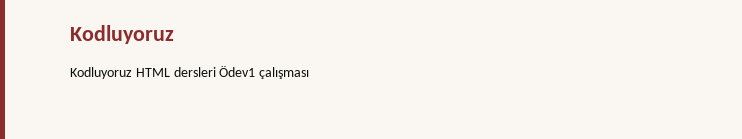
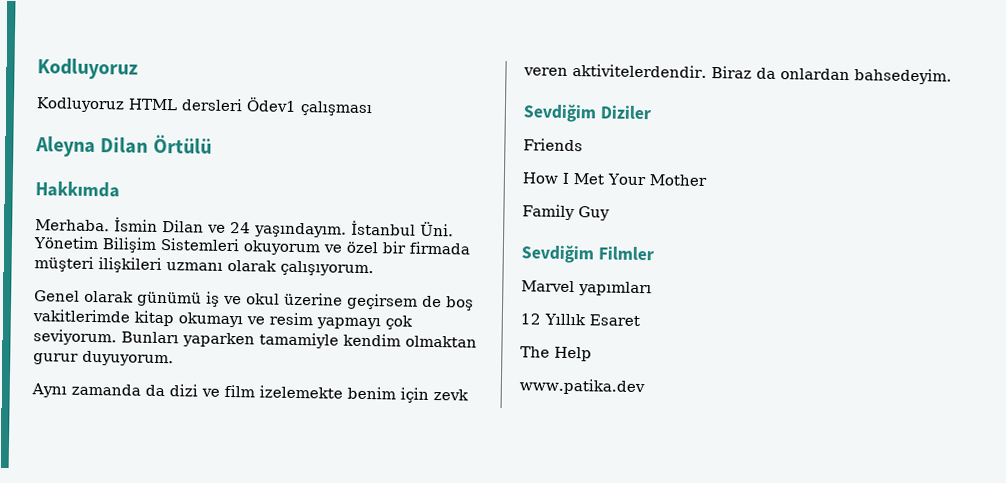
(310, 73) none -> [35,134,212,158] [35,181,120,198] [35,217,454,238] [33,236,470,256] [34,256,374,277] [34,290,474,311] [32,309,413,330] [33,329,477,349] [33,350,174,367] [31,383,469,403] [523,64,952,85] [523,103,652,123] [523,138,583,152] [522,172,707,186] [522,204,610,221] [521,244,654,264] [521,280,652,297] [520,313,640,327] [520,346,592,362] [519,378,645,396] // Aleyna Dilan Örtülü // Hakkımda // Merhaba. İsmin Dilan ve 24 yaşındayım. İstanbul Üni. Yönetim Bilişim Sistemleri okuyorum ve özel bir firmada müşteri ilişkileri uzmanı olarak çalışıyorum. // Genel olarak günümü iş ve okul üzerine geçirsem de boş vakitlerimde kitap okumayı ve resim yapmayı çok seviyorum. Bunları yaparken tamamiyle kendim olmaktan gurur duyuyorum. // Aynı zamanda da dizi ve film izelemekte benim için zevk veren aktivitelerdendir. Biraz da onlardan bahsedeyim. // Sevdiğim Diziler // Friends // How I Met Your Mother // Family Guy // Sevdiğim Filmler // Marvel yapımları // 12 Yıllık Esaret // The Help // www.patika.dev

